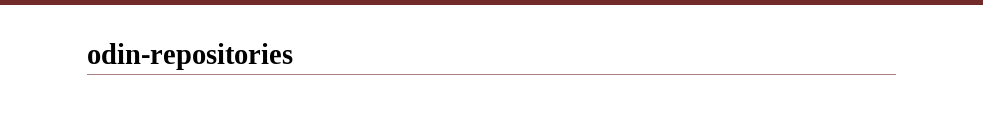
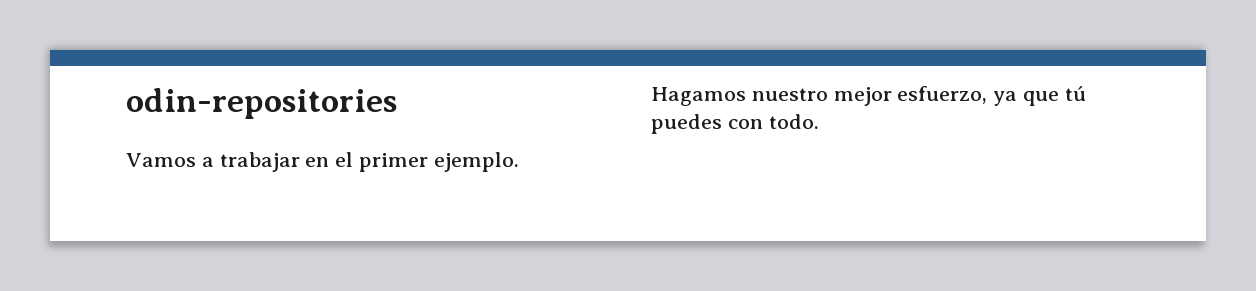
(293, 56) none -> [126,152,519,172] [651,86,1086,106] [651,114,819,134] // Vamos a trabajar en el primer ejemplo. Hagamos nuestro mejor esfuerzo, ya que tú puedes con todo.

